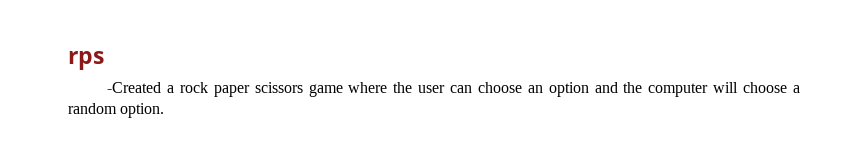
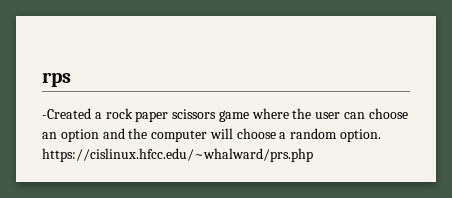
(165, 110) none -> [42,148,313,162] https://cislinux.hfcc.edu/~whalward/prs.php

